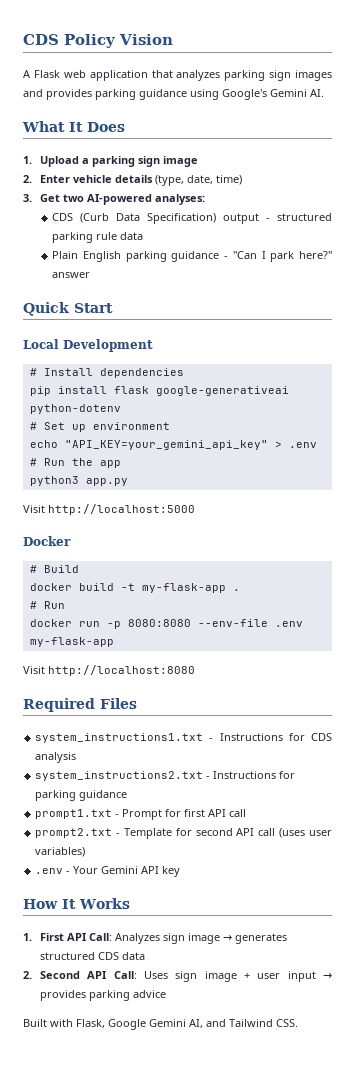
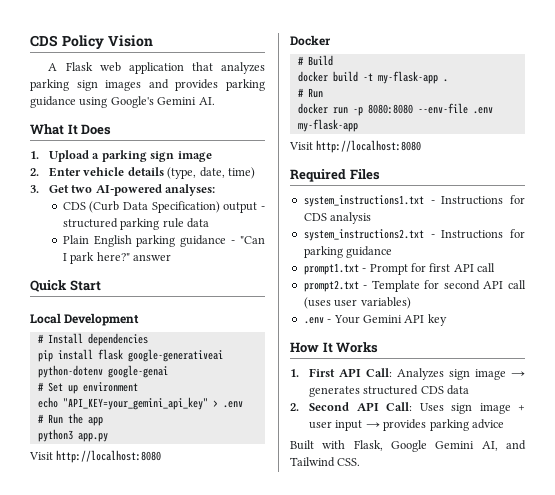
(121, 409) none -> [107,365,168,378] google-genai
[48,504,195,515] http://localhost:5000 -> [56,450,162,463] http://localhost:8080

